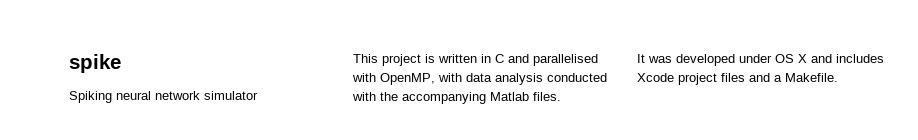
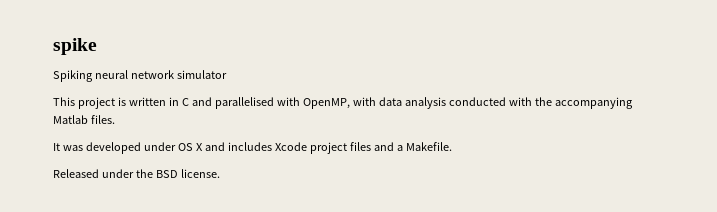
(838, 77) none -> [53,169,220,178] // Released under the BSD license.

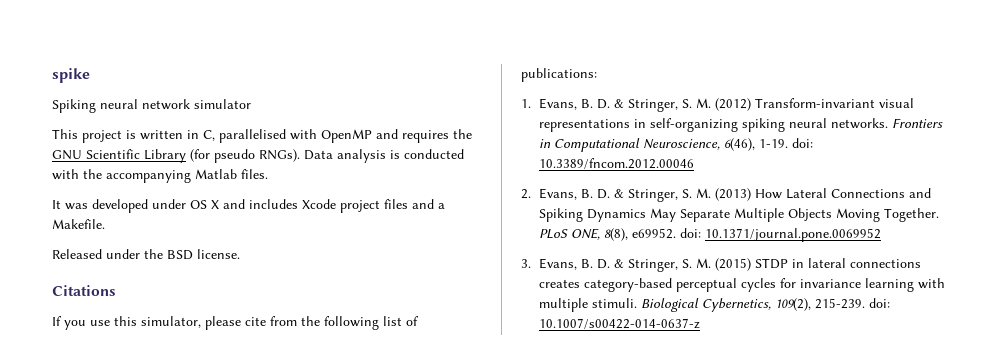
[181,97,446,109] C and parallelised with OpenMP, with data analysis -> [203,129,472,143] [52,149,400,163] C, parallelised with OpenMP and requires the GNU Scientific Library (for pseudo RNGs). Data analysis is
(220, 173) none -> [52,285,116,296] [52,316,419,330] [521,68,597,82] [521,98,915,112] [539,118,944,132] [539,138,814,152] [539,158,695,169] [521,188,932,202] [539,208,940,222] [539,228,882,242] [521,258,922,272] [539,278,946,292] [539,298,891,312] [539,318,701,329] // Citations // If you use this simulator, please cite from the following list of publications: // 1. Evans, B. D. & Stringer, S. M. (2012) Transform-invariant visual representations in self-organizing spiking neural networks. Frontiers in Computational Neuroscience, 6(46), 1-19. doi: 10.3389/fncom.2012.00046 // 2. Evans, B. D. & Stringer, S. M. (2013) How Lateral Connections and Spiking Dynamics May Separate Multiple Objects Moving Together. PLoS ONE, 8(8), e69952. doi: 10.1371/journal.pone.0069952 // 3. Evans, B. D. & Stringer, S. M. (2015) STDP in lateral connections creates category-based perceptual cycles for invariance learning with multiple stimuli. Biological Cybernetics, 109(2), 215-239. doi: 10.1007/s00422-014-0637-z

